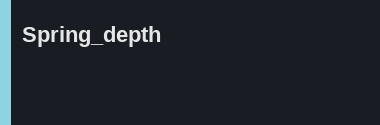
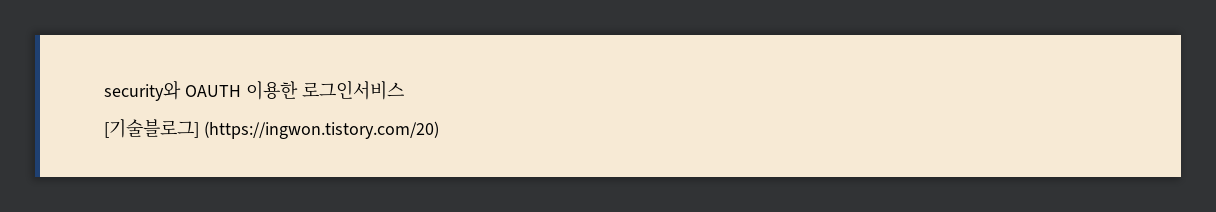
[22,26,161,47] Spring_depth -> [104,80,404,101] [104,119,439,139] security와 OAUTH 이용한 로그인서비스 // [기술블로그] (https://ingwon.tistory.com/20)

